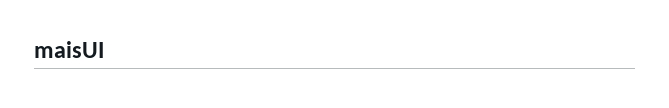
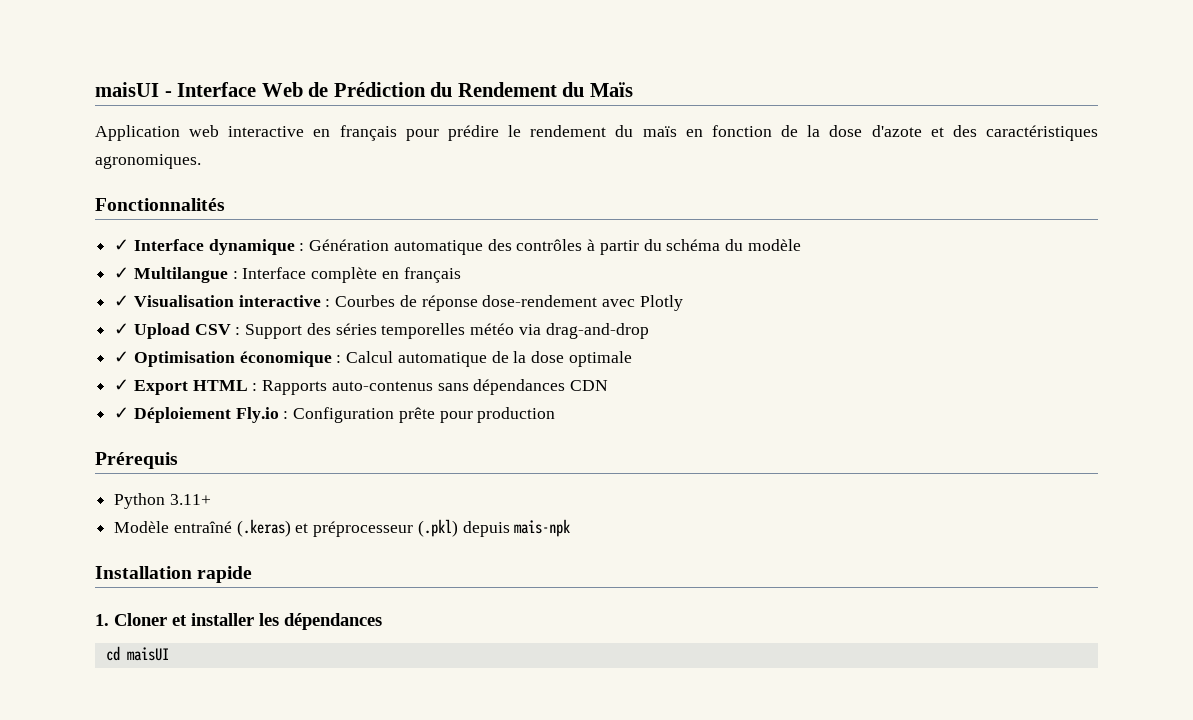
[34,41,104,58] maisUI -> [95,82,633,97] [95,125,1098,141] [95,154,201,169] [95,198,225,211] [114,239,801,255] [114,267,461,283] [114,295,683,311] [114,323,649,339] [114,351,632,367] [114,379,609,395] [114,407,556,423] [95,452,178,469] [114,493,211,509] [114,519,571,537] [95,566,253,583] [95,613,382,630] [105,646,169,661] maisUI - Interface Web de Prédiction du Rendement du Maïs // Application web interactive en français pour prédire le rendement du maïs en fonction de la dose d'azote et des caractéristiques agronomiques. // Fonctionnalités // ✓ Interface dynamique : Génération automatique des contrôles à partir du schéma du modèle // ✓ Multilangue : Interface complète en français // ✓ Visualisation interactive : Courbes de réponse dose-rendement avec Plotly // ✓ Upload CSV : Support des séries temporelles météo via drag-and-drop // ✓ Optimisation économique : Calcul automatique de la dose optimale // ✓ Export HTML : Rapports auto-contenus sans dépendances CDN // ✓ Déploiement Fly.io : Configuration prête pour production // Prérequis // Python 3.11+ // Modèle entraîné (.keras) et préprocesseur (.pkl) depuis mais-npk // Installation rapide // 1. Cloner et installer les dépendances // cd maisUI

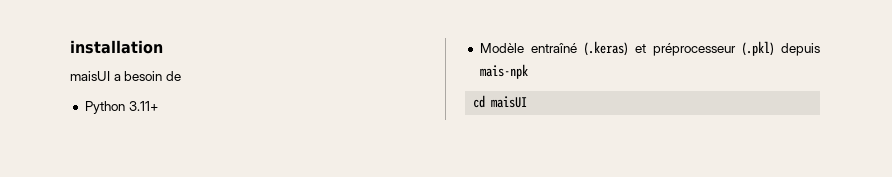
[95,82,633,97] [95,125,1098,141] [95,154,201,169] [95,198,225,211] [114,239,801,255] [114,267,461,283] [114,295,683,311] [114,323,649,339] [114,351,632,367] [114,379,609,395] [114,407,556,423] [95,452,178,469] maisUI - Interface Web de Prédiction du Rendement du Maïs // Application web interactive en français pour prédire le rendement du maïs en fonction de la dose d'azote et des caractéristiques agronomiques. // Fonctionnalités // ✓ Interface dynamique : Génération automatique des contrôles à partir du schéma du modèle // ✓ Multilangue : Interface complète en français // ✓ Visualisation interactive : Courbes de réponse dose-rendement avec Plotly // ✓ Upload CSV : Support des séries temporelles météo via drag-and-drop // ✓ Optimisation économique : Calcul automatique de la dose optimale // ✓ Export HTML : Rapports auto-contenus sans dépendances CDN // ✓ Déploiement Fly.io : Configuration prête pour production // Prérequis -> [70,40,163,54] [70,71,181,81] installation // maisUI a besoin de
[95,566,253,583] [95,613,382,630] // Installation rapide // 1. Cloner et installer les dépendances -> (528, 71) none

